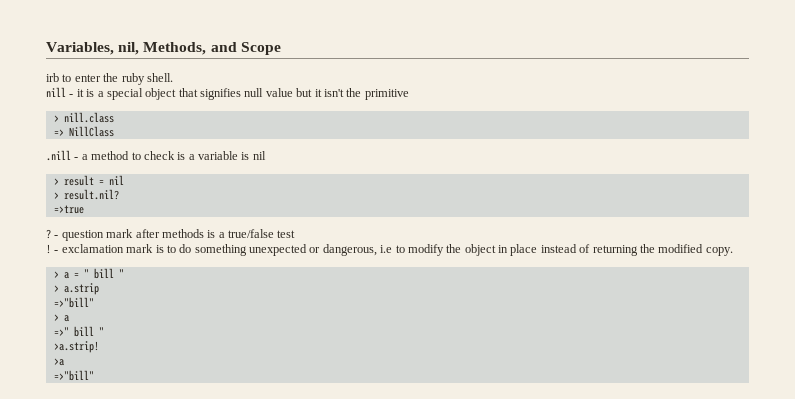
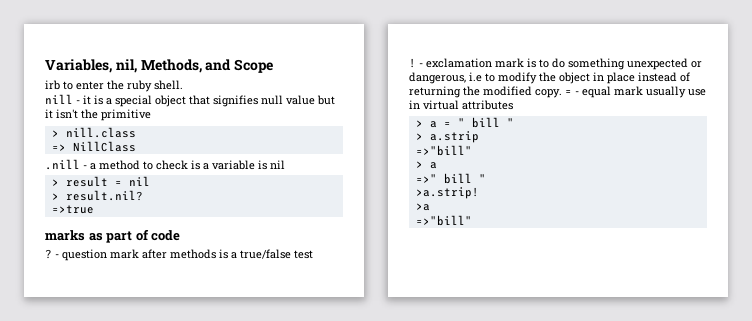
(84, 209) none -> [45,229,181,243] // marks as part of code
(733, 251) none -> [565,86,706,98] [409,100,513,110] = - equal mark usually use in virtual attributes

